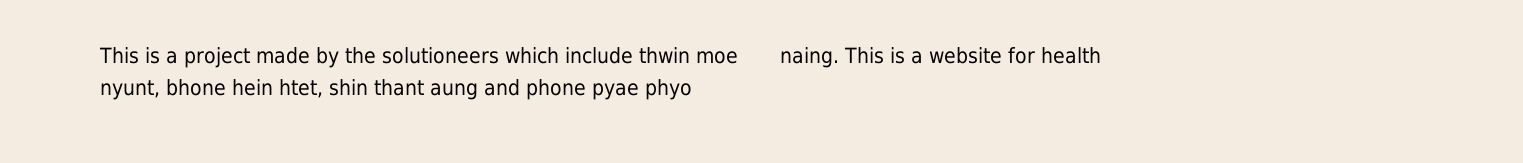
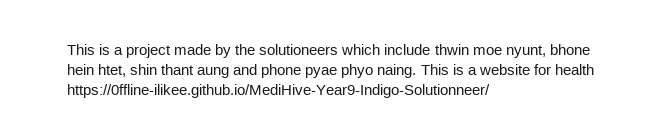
(1101, 55) none -> [67,84,490,98] https://0ffline-ilikee.github.io/MediHive-Year9-Indigo-Solutionneer/

